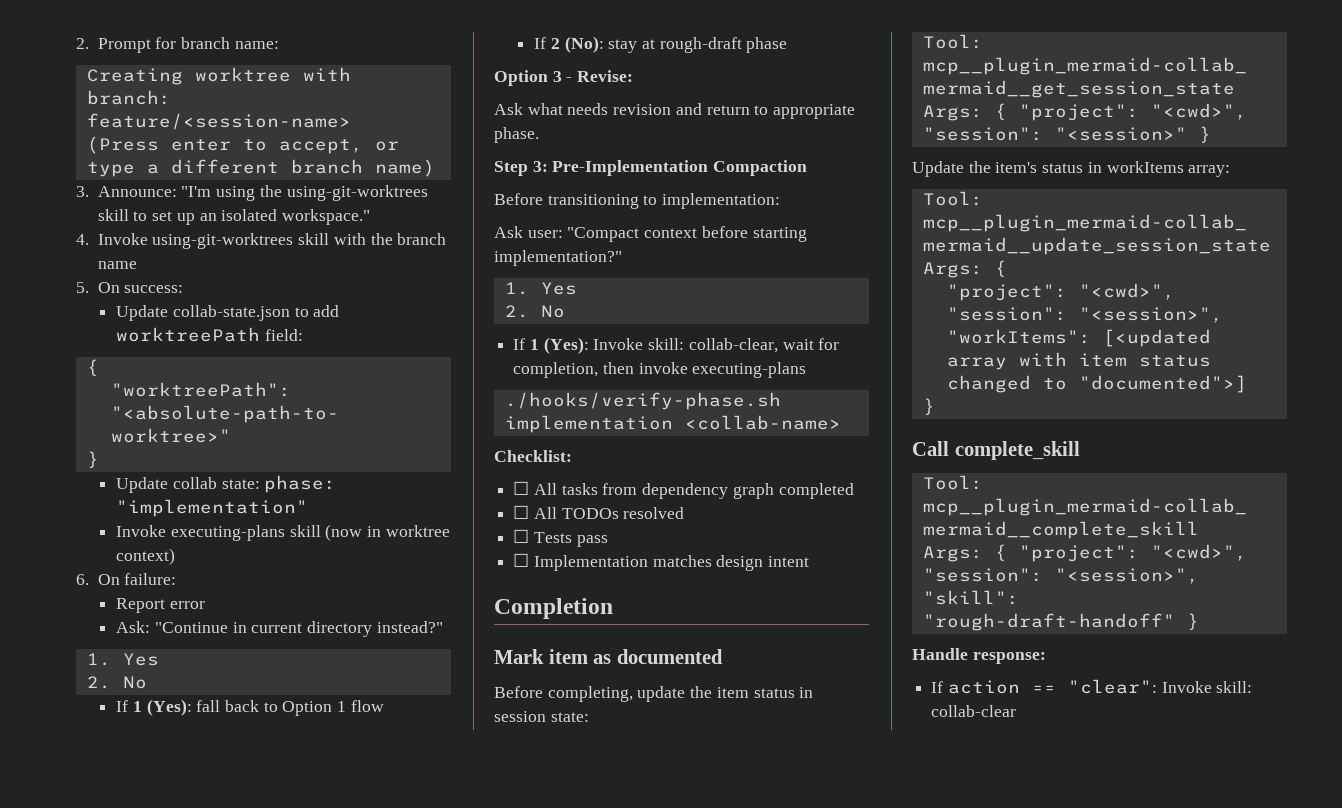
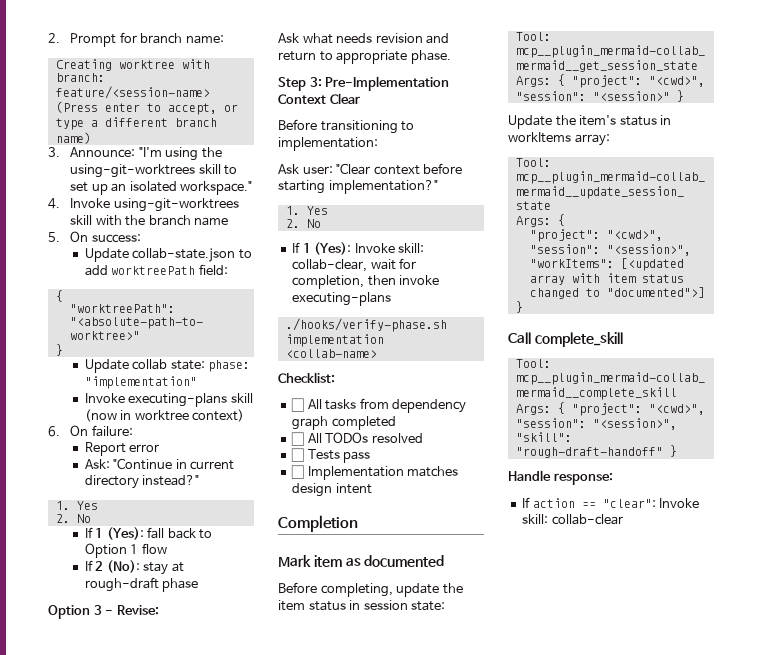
[713,160,808,176] Compaction -> [278,93,360,104] Context Clear
[567,227,640,242] "Compact -> [336,163,371,175] "Clear

